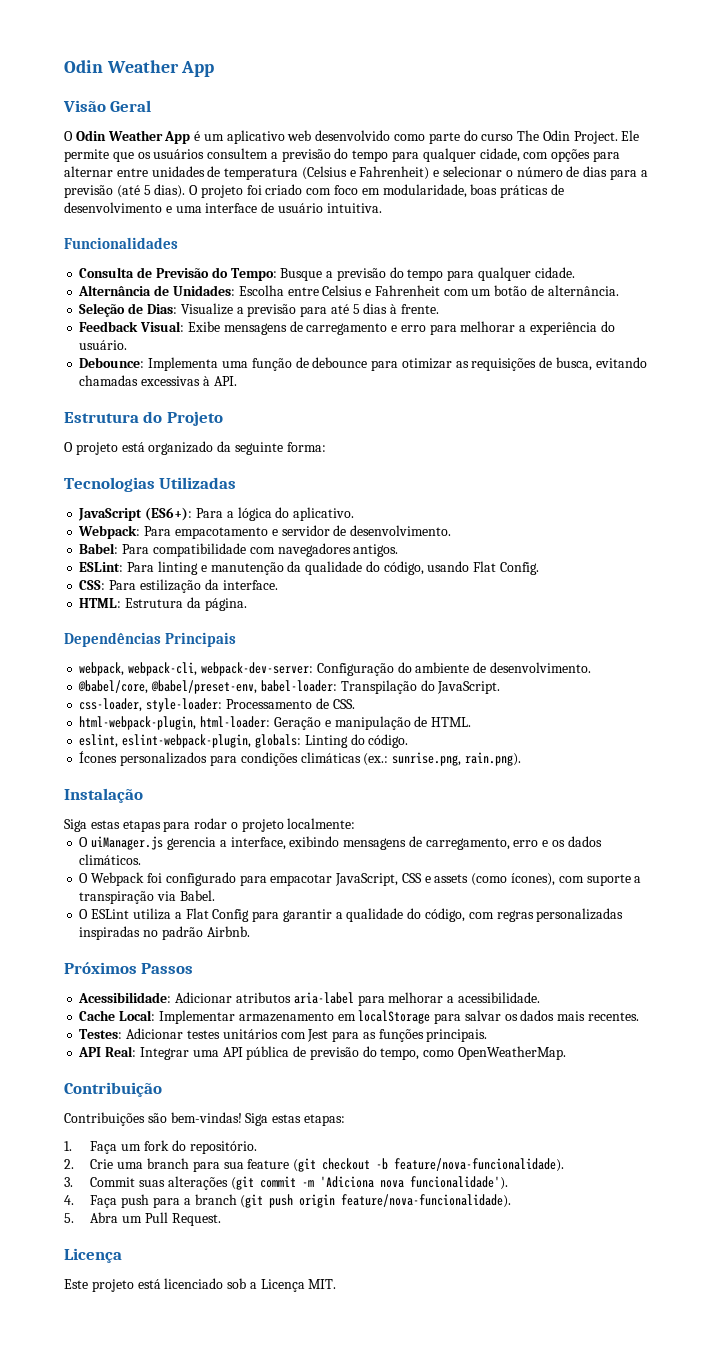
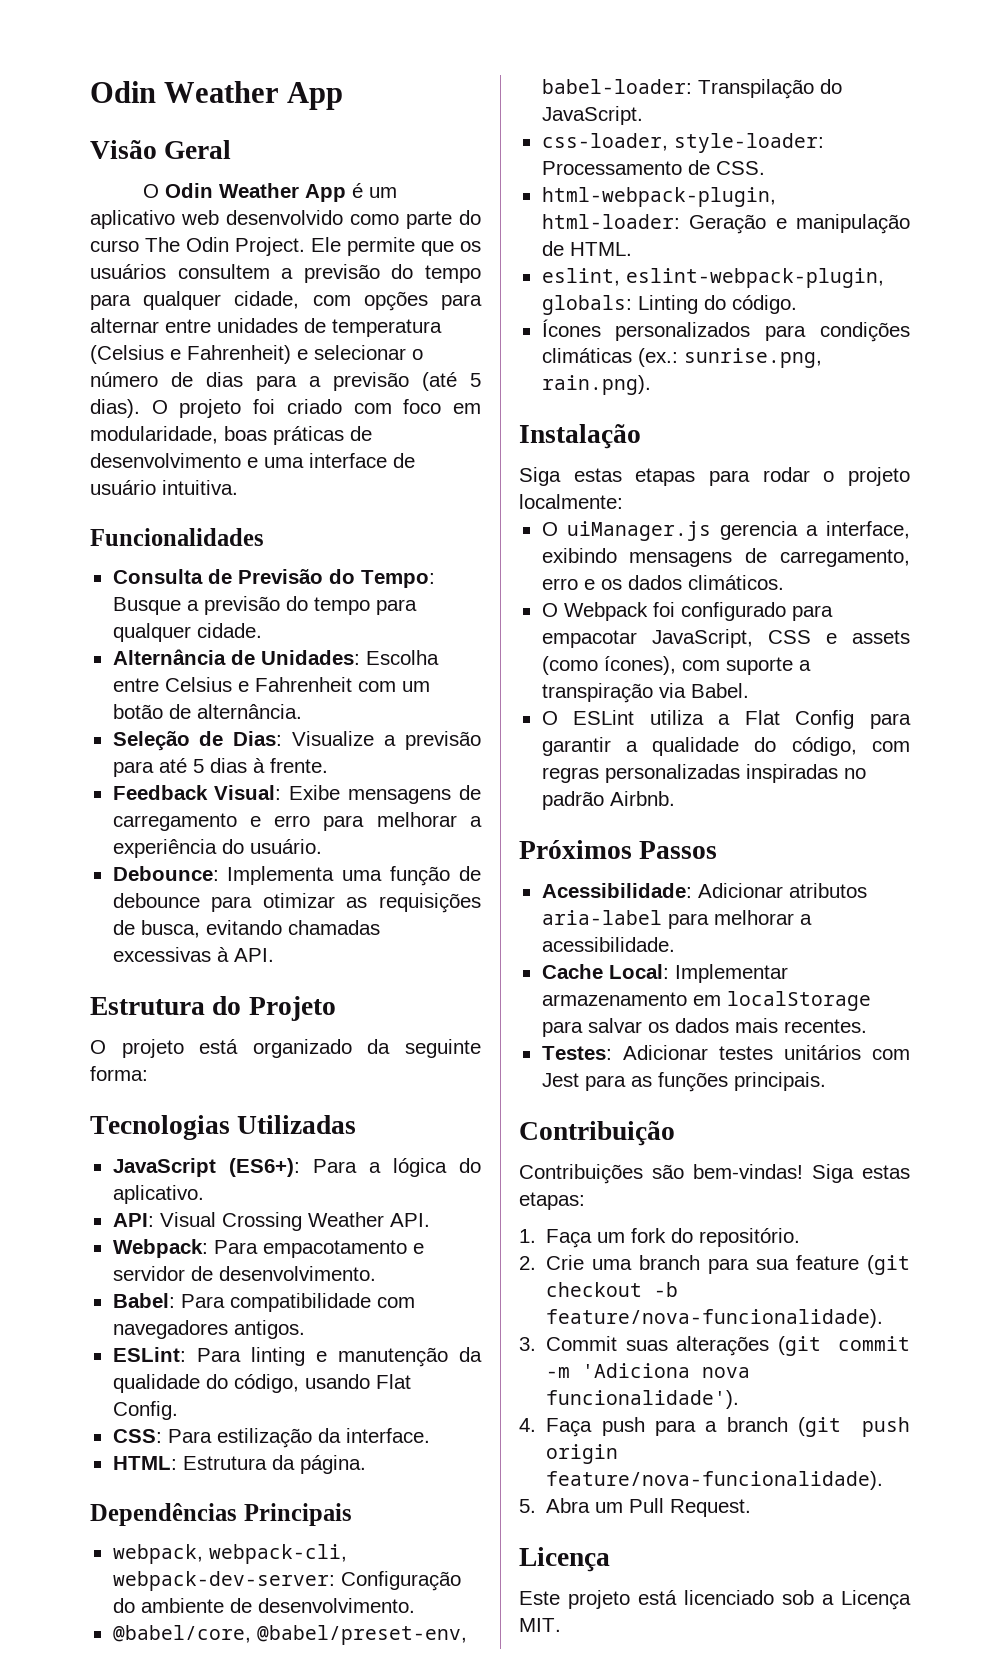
(355, 514) none -> [112,1212,430,1231] // API: Visual Crossing Weather API.
[78,1046,566,1060] // API Real: Integrar uma API pública de previsão do tempo, como OpenWeatherMap. -> (826, 1081) none

